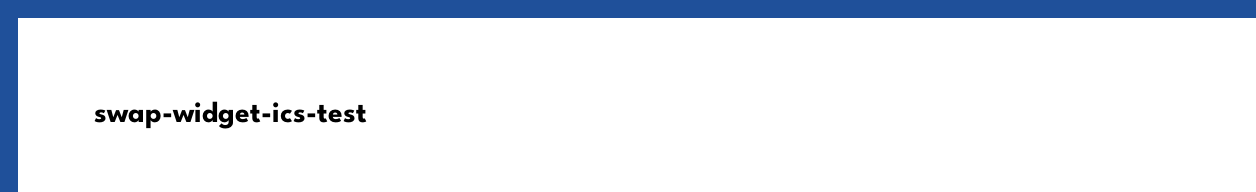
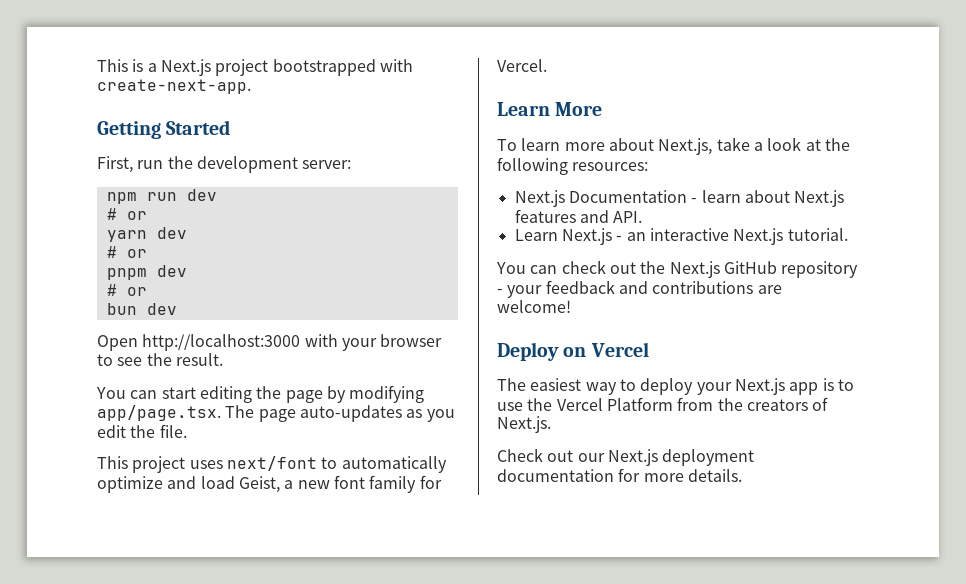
[94,101,367,129] swap-widget-ics-test -> [97,59,413,76] [97,79,251,94] [97,120,231,139] [97,156,352,173] [106,189,217,204] [106,208,147,220] [106,227,187,242] [106,246,147,258] [106,265,187,280] [106,284,147,296] [106,303,177,315] [97,334,443,351] [97,353,223,366] [96,385,425,403] [97,405,455,422] [97,424,187,438] [97,456,447,473] [97,475,442,493] [497,59,547,72] [497,102,603,116] [497,137,850,155] [497,157,649,175] [514,190,845,207] [514,209,643,223] [514,228,848,245] [496,260,859,278] [497,280,782,298] [497,300,571,313] [497,342,649,361] [497,378,854,395] [497,397,829,411] [497,416,551,433] [497,448,755,466] [497,468,742,482] This is a Next.js project bootstrapped with create-next-app. // Getting Started // First, run the development server: // npm run dev // # or // yarn dev // # or // pnpm dev // # or // bun dev // Open http://localhost:3000 with your browser to see the result. // You can start editing the page by modifying app/page.tsx. The page auto-updates as you edit the file. // This project uses next/font to automatically optimize and load Geist, a new font family for Vercel. // Learn More // To learn more about Next.js, take a look at the following resources: // Next.js Documentation - learn about Next.js features and API. // Learn Next.js - an interactive Next.js tutorial. // You can check out the Next.js GitHub repository - your feedback and contributions are welcome! // Deploy on Vercel // The easiest way to deploy your Next.js app is to use the Vercel Platform from the creators of Next.js. // Check out our Next.js deployment documentation for more details.

